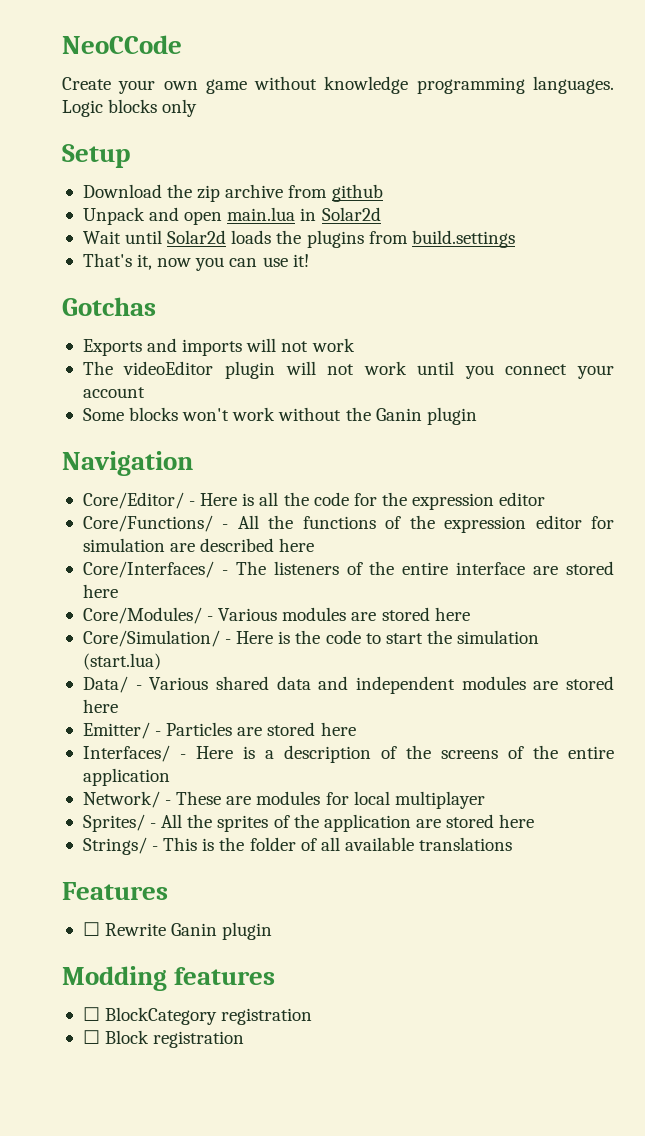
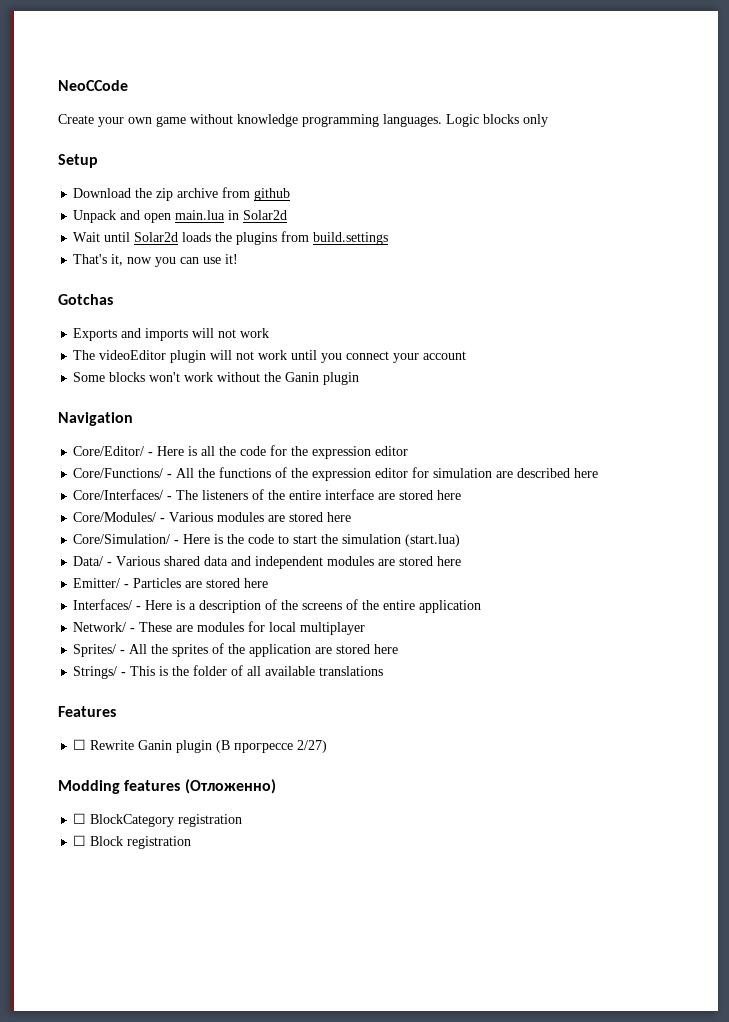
(273, 931) none -> [216,740,328,753] (В прогрессе 2/27)
(276, 976) none -> [184,779,276,794] (Отложенно)

